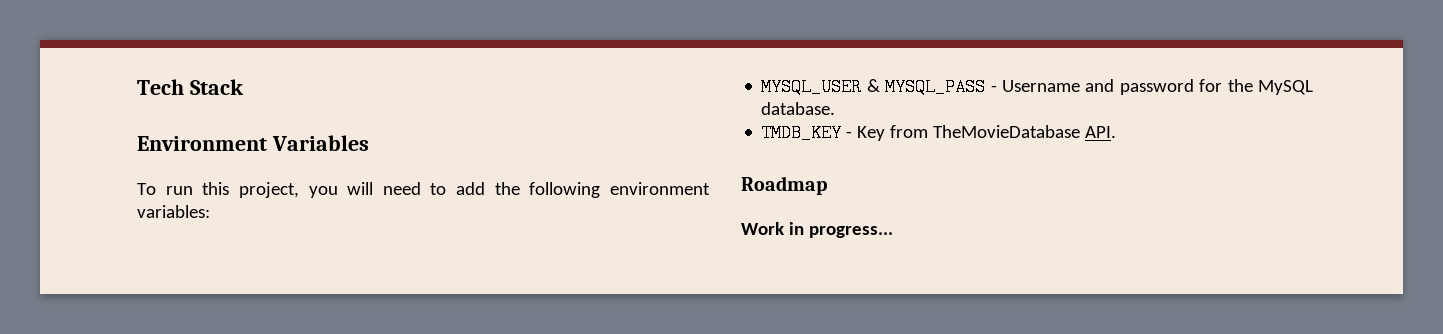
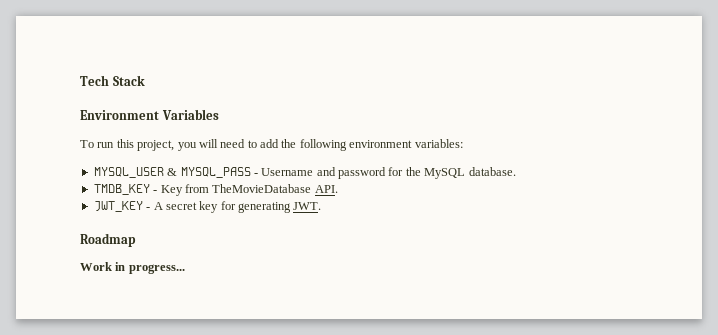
(1117, 132) none -> [93,201,322,213] // JWT_KEY - A secret key for generating JWT.

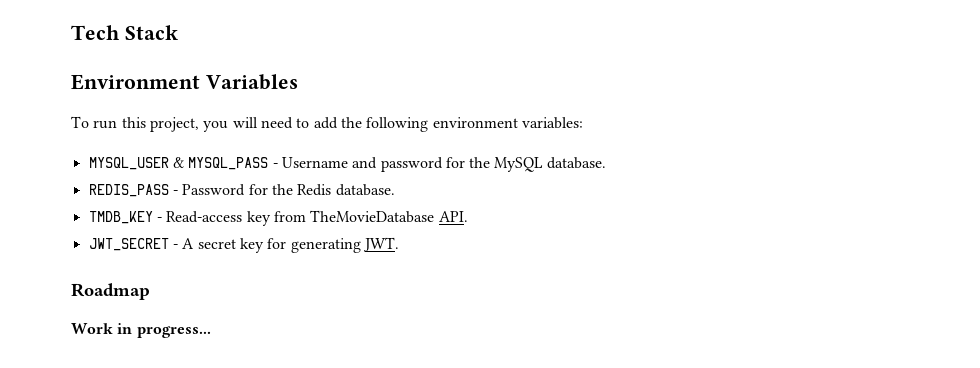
(516, 171) none -> [88,184,395,197] // REDIS_PASS - Password for the Redis database.
[160,185,183,196] Key -> [166,211,271,226] Read-access key
[93,201,143,212] JWT_KEY -> [88,238,169,251] JWT_SECRET

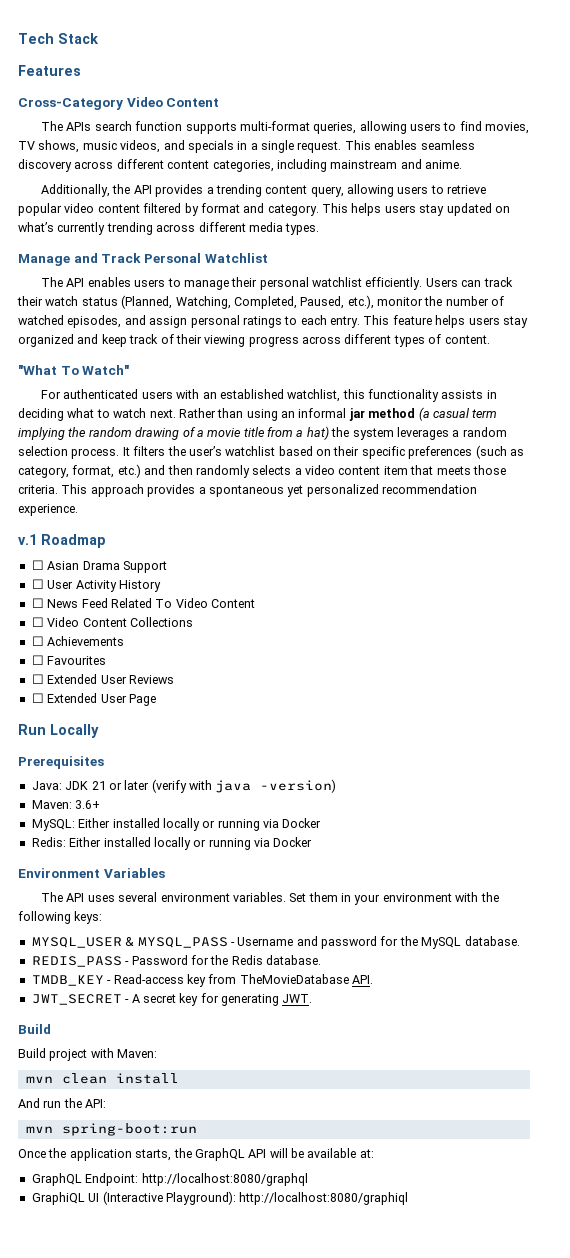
[71,74,298,90] [71,116,583,132] Environment Variables // To run this project, you will need to add the following environment variables: -> [18,65,81,76] [18,97,220,110] [41,121,530,134] [18,140,475,153] [18,159,462,172] [41,184,487,197] [18,203,510,216] [18,222,320,235] [18,253,268,266] [41,277,513,290] [17,295,505,309] [18,315,528,328] [18,334,490,347] [18,365,130,375] [41,389,497,402] [18,407,498,421] [18,426,507,440] [18,445,524,459] [18,464,506,478] [18,484,477,497] [18,504,78,516] [18,534,106,548] [31,560,167,573] [31,579,161,592] [31,598,255,608] [31,617,193,627] [31,636,125,646] [31,655,107,665] [31,674,174,684] [31,693,156,706] [18,724,99,738] [18,756,104,769] [31,779,337,793] [31,800,101,809] [31,818,322,831] [31,837,313,850] [18,868,165,878] [41,892,499,905] [18,911,103,924] Features // Cross-Category Video Content // The APIs search function supports multi-format queries, allowing users to find movies, TV shows, music videos, and specials in a single request. This enables seamless discovery across different content categories, including mainstream and anime. // Additionally, the API provides a trending content query, allowing users to retrieve popular video content filtered by format and category. This helps users stay updated on what’s currently trending across different media types. // Manage and Track Personal Watchlist // The API enables users to manage their personal watchlist efficiently. Users can track their watch status (Planned, Watching, Completed, Paused, etc.), monitor the number of watched episodes, and assign personal ratings to each entry. This feature helps users stay organized and keep track of their viewing progress across different types of content. // "What To Watch" // For authenticated users with an established watchlist, this functionality assists in deciding what to watch next. Rather than using an informal jar method (a casual term implying the random drawing of a movie title from a hat) the system leverages a random selection process. It filters the user’s watchlist based on their specific preferences (such as category, format, etc.) and then randomly selects a video content item that meets those criteria. This approach provides a spontaneous yet personalized recommendation experience. // v.1 Roadmap // ☐ Asian Drama Support // ☐ User Activity History // ☐ News Feed Related To Video Content // ☐ Video Content Collections // ☐ Achievements // ☐ Favourites // ☐ Extended User Reviews // ☐ Extended User Page // Run Locally // Prerequisites // Java: JDK 21 or later (verify with java -version) // Maven: 3.6+ // MySQL: Either installed locally or running via Docker // Redis: Either installed locally or running via Docker // Environment Variables // The API uses several environment variables. Set them in your environment with the following keys:
[71,283,150,300] [71,323,211,338] Roadmap // Work in progress... -> [18,1024,51,1034] [18,1048,158,1061] [25,1073,179,1084] [18,1098,107,1108] [25,1123,197,1136] [18,1148,374,1161] [31,1173,308,1186] [31,1191,409,1205] Build // Build project with Maven: // mvn clean install // And run the API: // mvn spring-boot:run // Once the application starts, the GraphQL API will be available at: // GraphQL Endpoint: http://localhost:8080/graphql // GraphiQL UI (Interactive Playground): http://localhost:8080/graphiql

